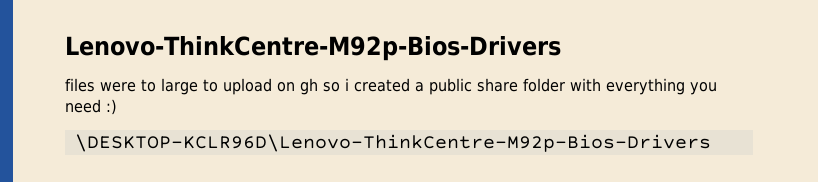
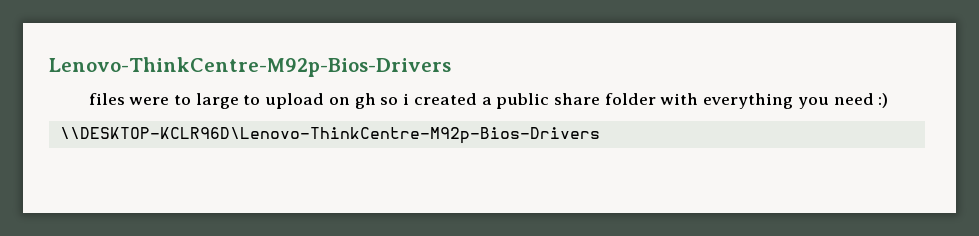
[74,134,711,152] \DESKTOP-KCLR96D\Lenovo-ThinkCentre-M92p-Bios-Drivers -> [59,127,600,144] \\DESKTOP-KCLR96D\Lenovo-ThinkCentre-M92p-Bios-Drivers

